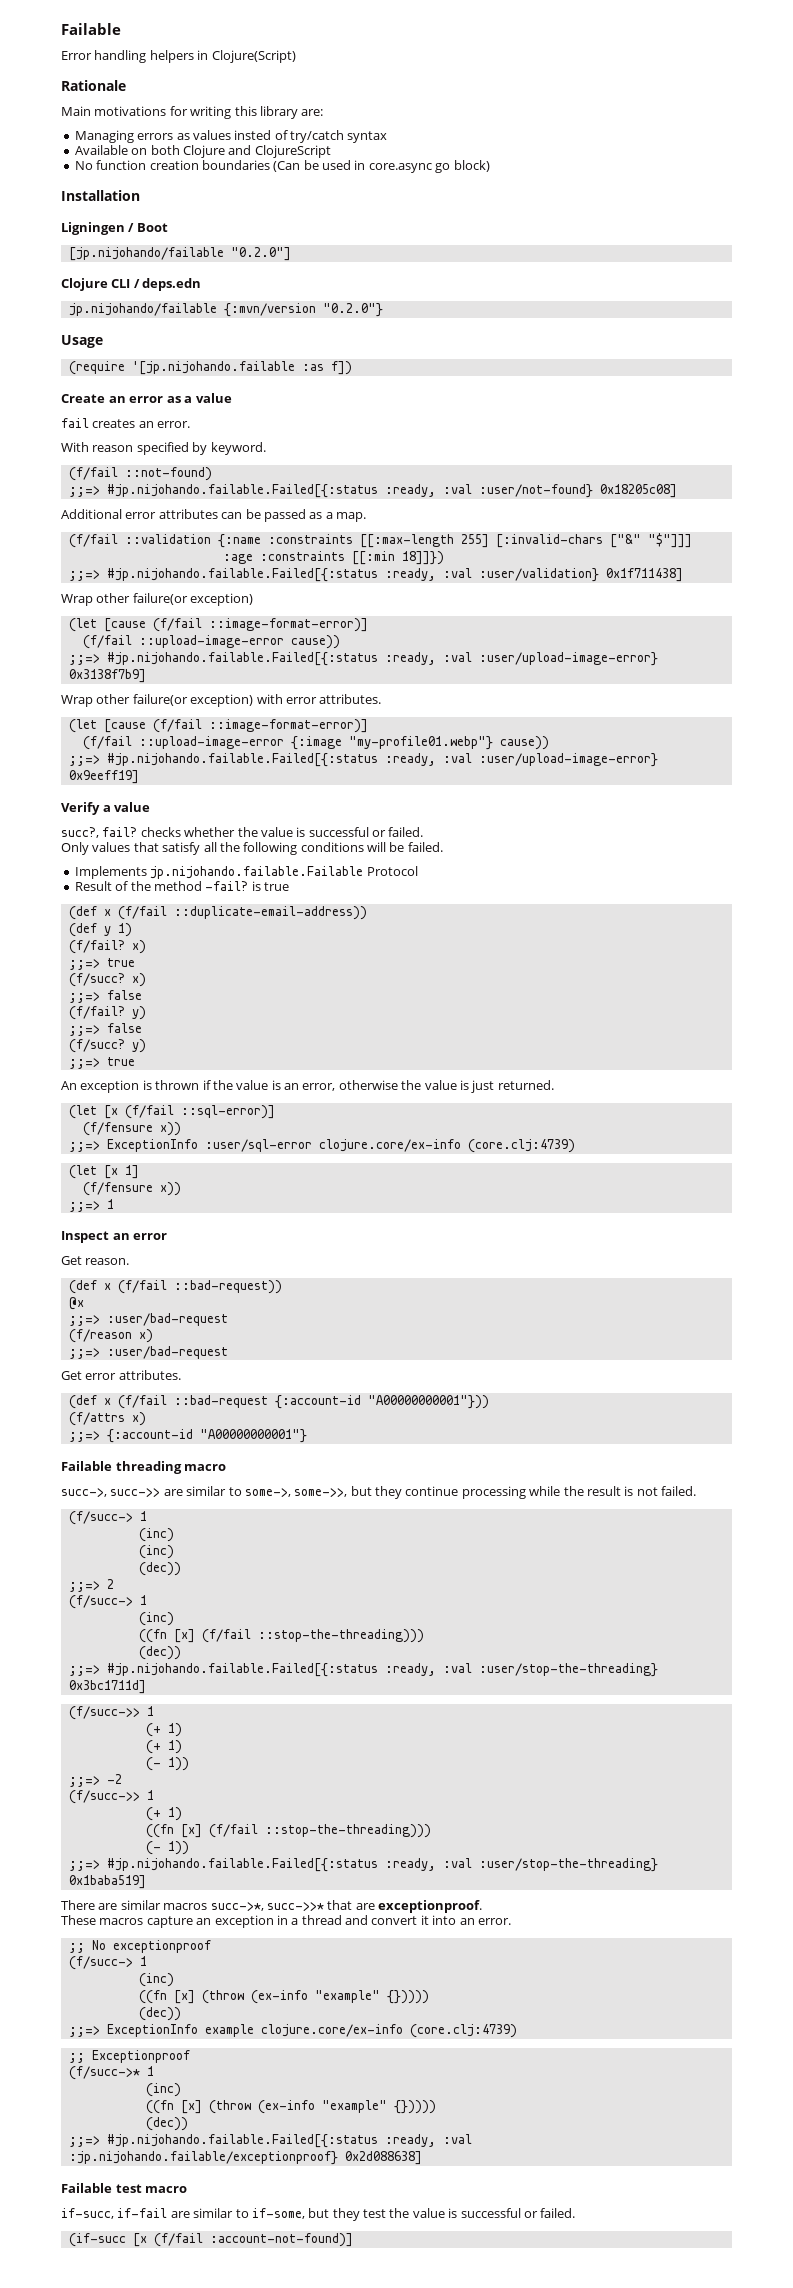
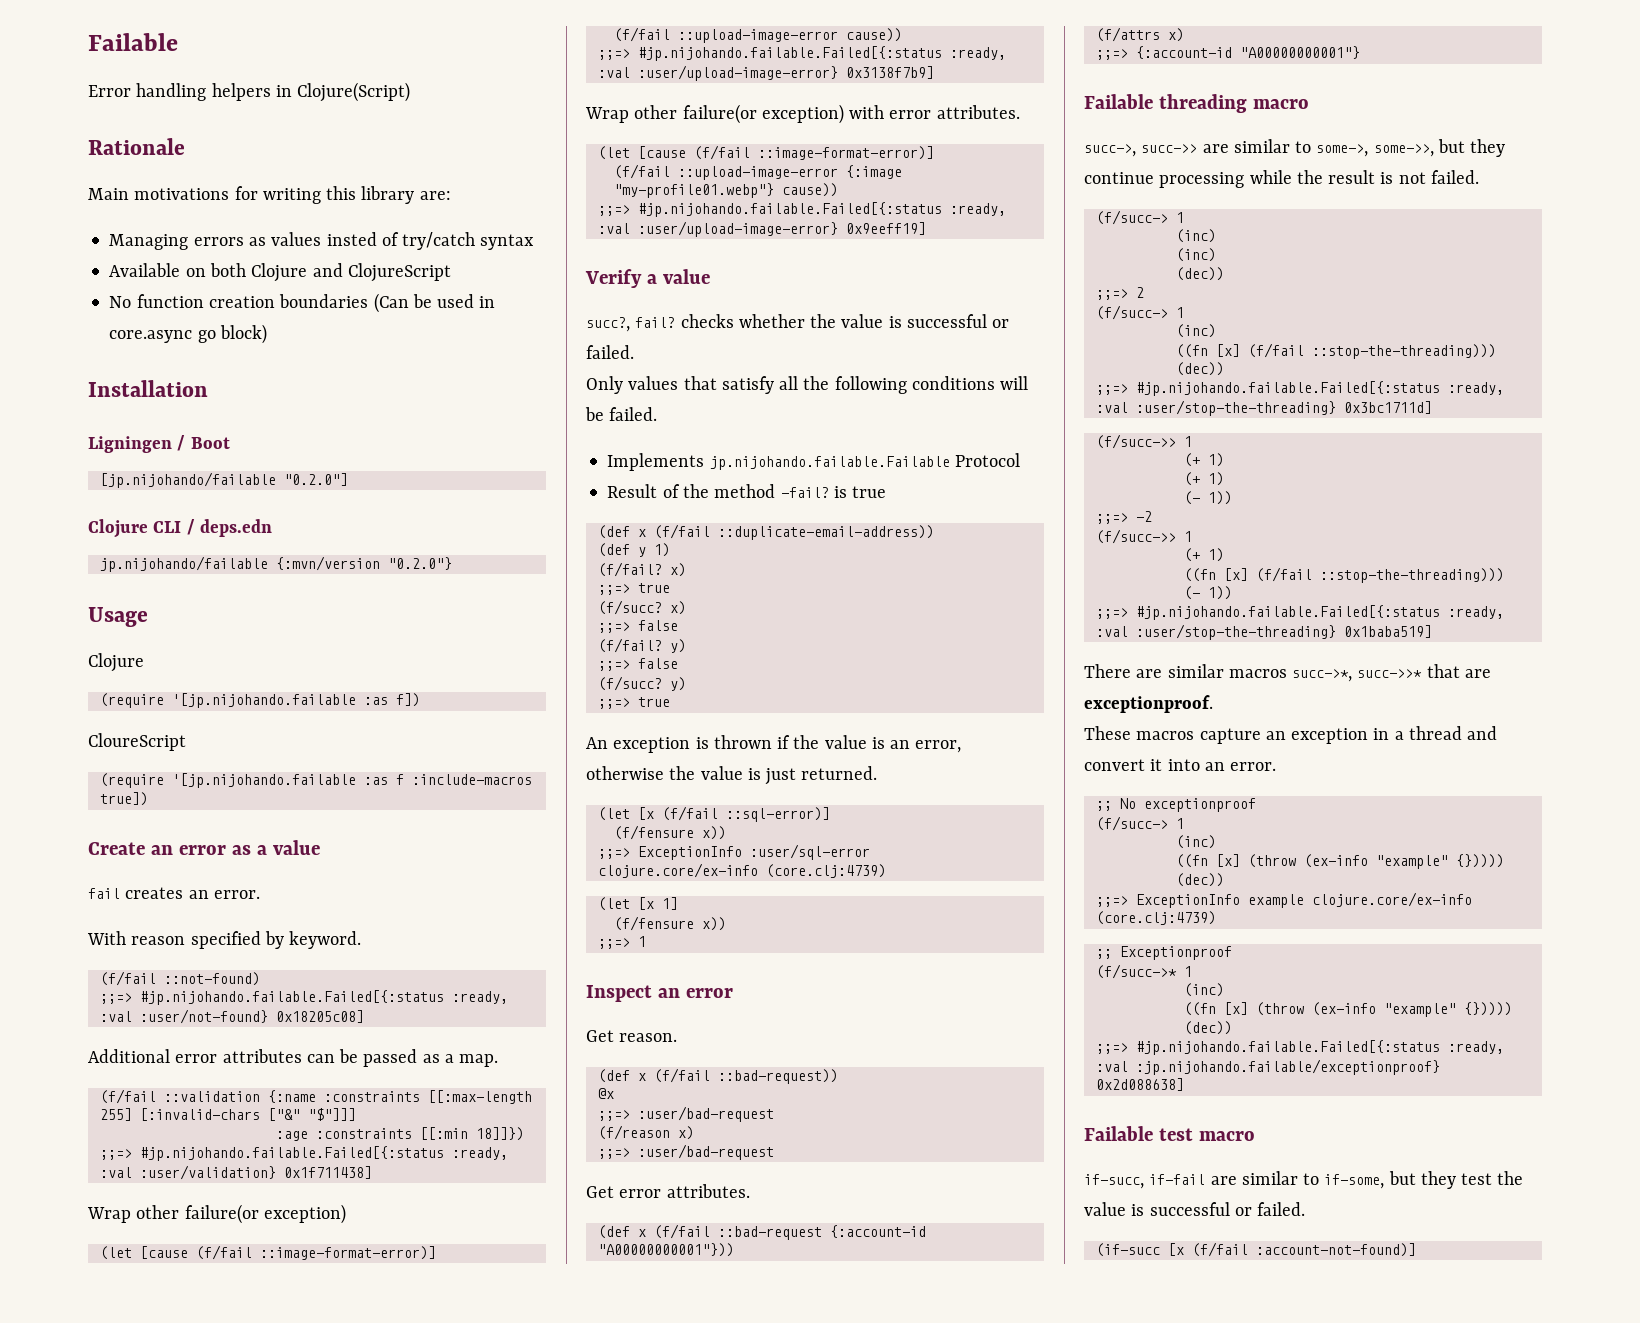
(103, 341) none -> [88,653,144,672] // Clojure
(352, 368) none -> [88,733,186,751] [99,773,532,788] [99,792,148,806] // CloureScript // (require '[jp.nijohando.failable :as f :include-macros true])

